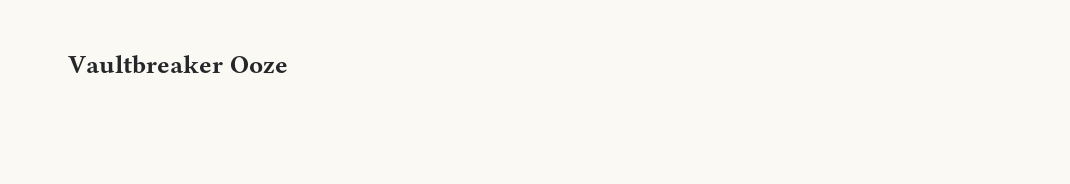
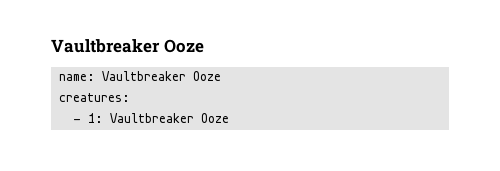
[68,55,289,74] Vaultbreaker Ooze -> [51,39,204,53] [58,71,221,81] [58,93,130,102] [72,113,229,123] Vaultbreaker Ooze // name: Vaultbreaker Ooze // creatures: // - 1: Vaultbreaker Ooze

